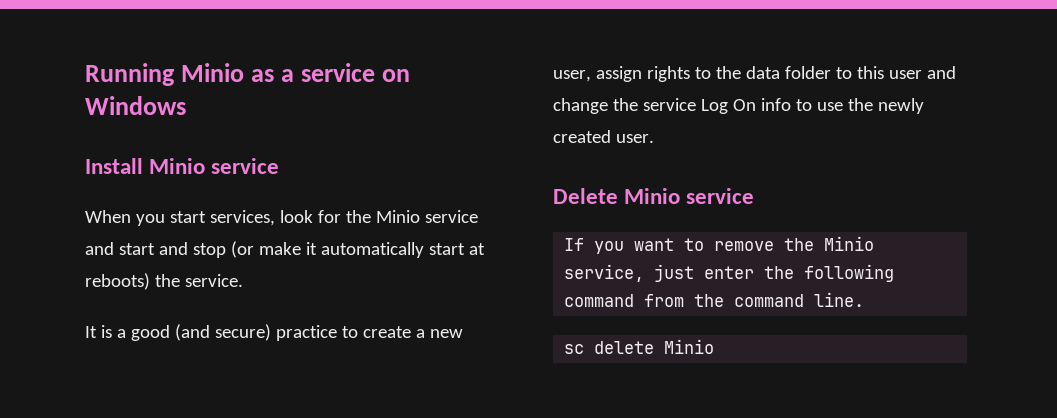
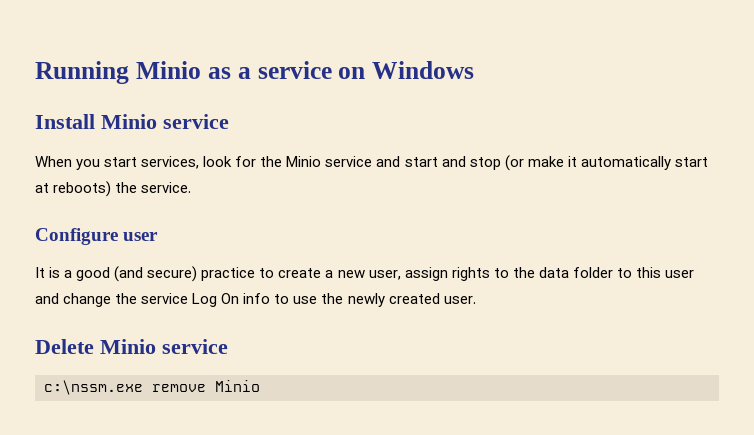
(243, 280) none -> [35,228,159,245] // Configure user
[564,236,875,254] [564,264,895,282] [564,292,865,307] [564,341,655,354] If you want to remove the Minio service, just enter the following command from the command line. // sc delete -> [44,380,206,395] c:\nssm.exe remove

